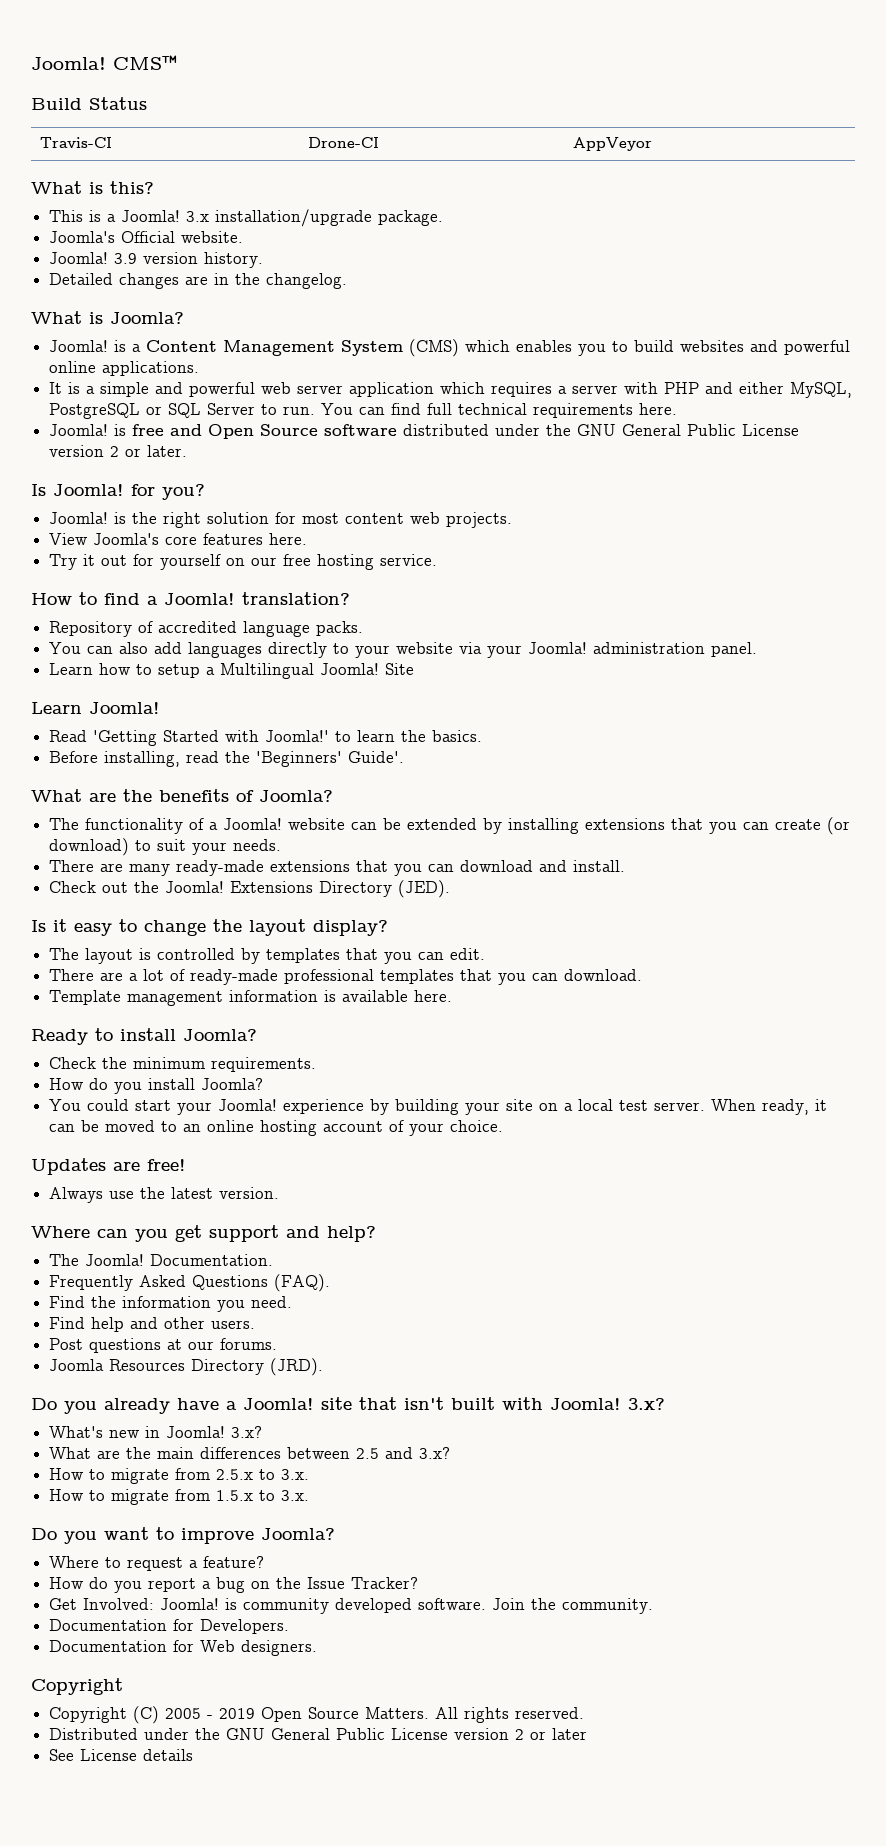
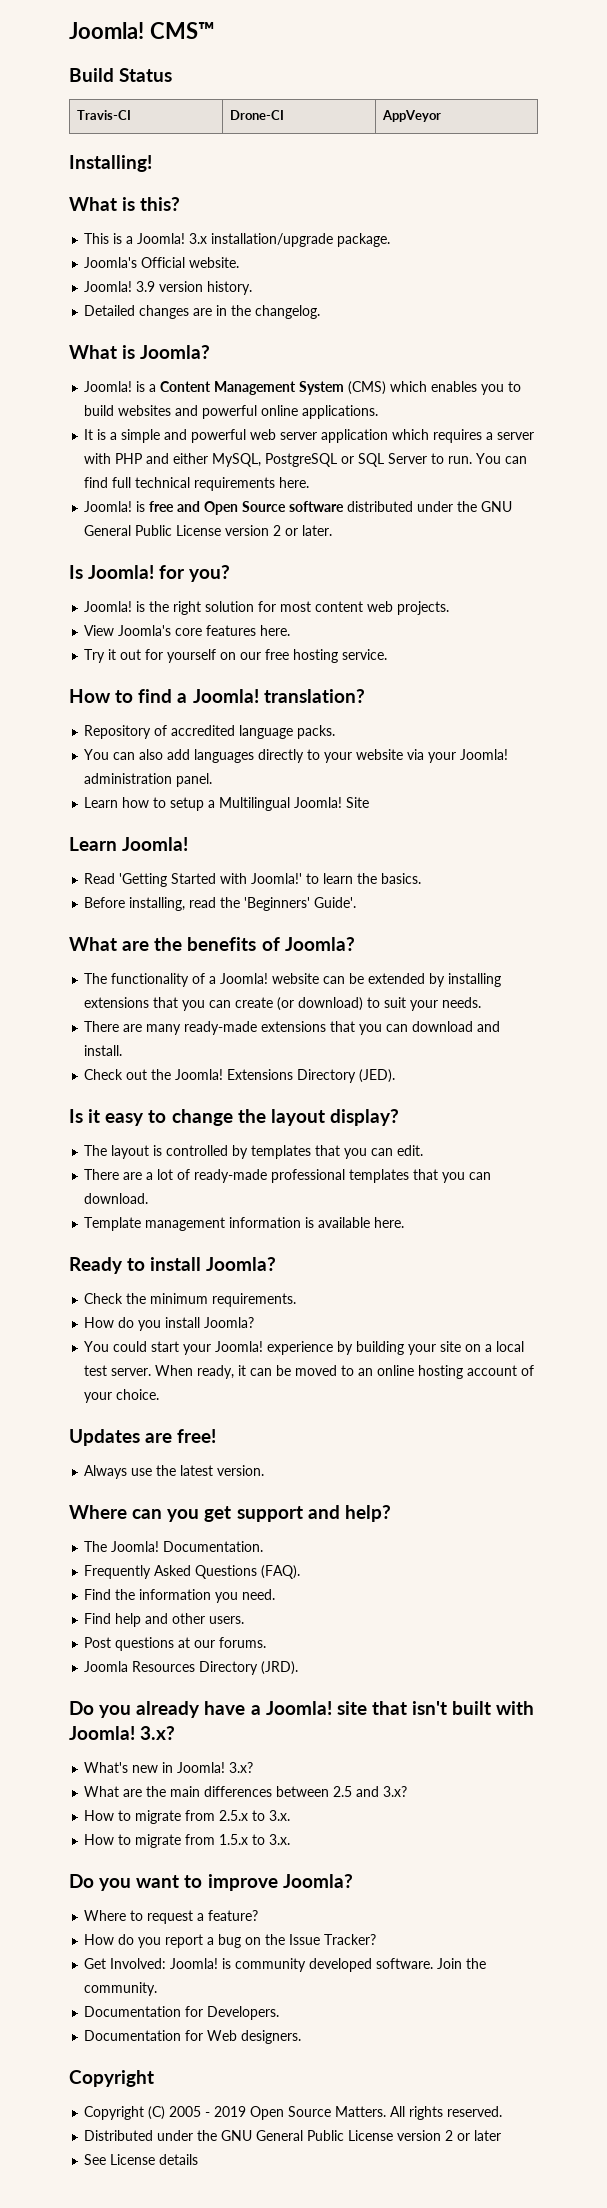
(652, 144) none -> [69,155,152,172] // Installing!

